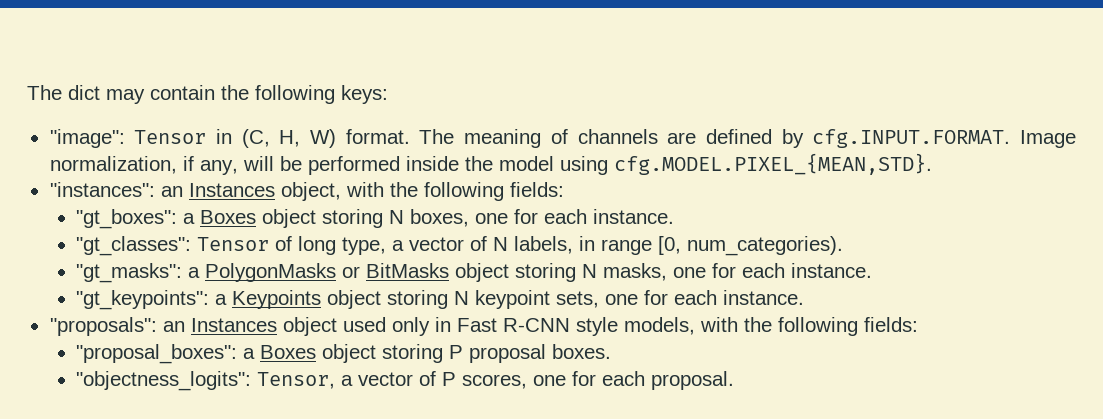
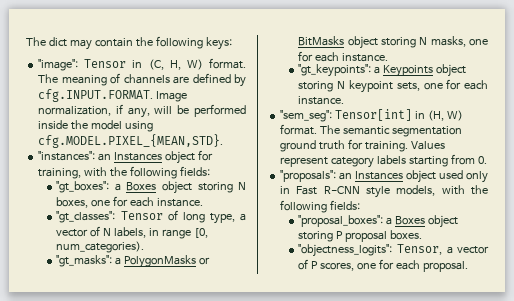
[280,182,341,201] object, -> [165,150,213,164] [38,168,82,179] object for training,
(805, 297) none -> [280,109,463,122] [280,124,463,137] [280,139,445,152] [280,154,487,168] // "sem_seg": Tensor[int] in (H, W) format. The semantic segmentation ground truth for training. Values represent category labels starting from 0.

